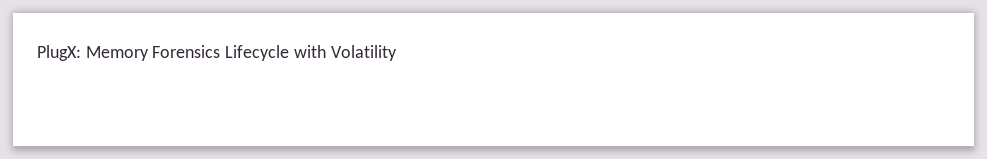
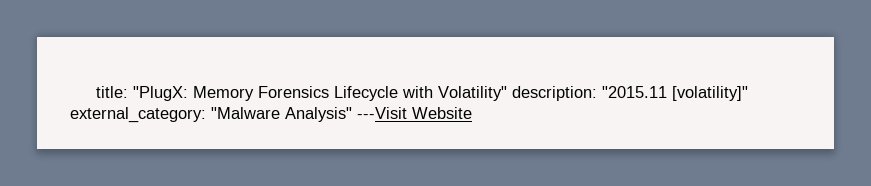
[37,45,81,61] PlugX: -> [95,86,188,101] title: "PlugX:
[330,45,397,61] Volatility -> [437,86,748,101] [70,107,472,123] Volatility" description: "2015.11 [volatility]" external_category: "Malware Analysis" ---Visit Website

